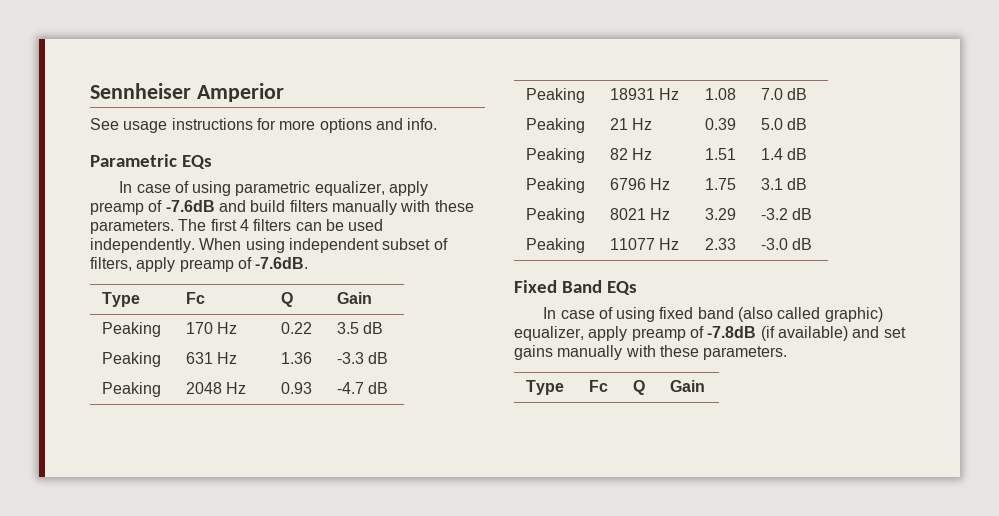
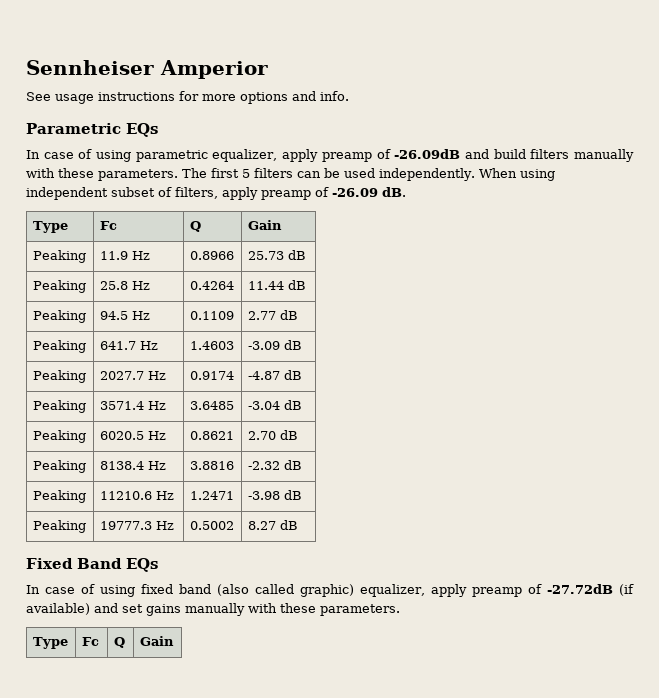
[165,200,215,212] -7.6dB -> [394,149,461,159] -26.09dB
[239,219,249,231] 4 -> [242,169,250,178] 5
[255,257,309,269] -7.6dB. -> [332,187,406,197] -26.09 dB.
[186,322,238,334] [281,322,313,334] [337,322,384,334] [102,352,162,367] [186,352,238,364] [281,352,313,364] [337,352,389,364] [102,382,162,397] [186,382,247,394] [281,382,313,394] [337,382,389,394] [526,88,586,103] [610,88,680,100] [705,88,737,100] [761,88,808,100] [526,118,586,133] [610,118,653,130] [705,118,737,130] [761,118,808,130] [526,148,586,163] [610,148,653,160] [705,148,737,160] [761,148,808,160] [526,178,586,193] [610,178,671,190] [705,178,737,190] [761,178,808,190] [526,208,586,223] [610,208,671,220] [705,208,737,220] [761,208,813,220] [526,238,586,253] [610,238,680,250] [705,238,737,250] [761,238,789,250] 170 Hz | 0.22 | 3.5 dB // Peaking | 631 Hz | 1.36 | -3.3 dB // Peaking | 2048 Hz | 0.93 | -4.7 dB // Peaking | 18931 Hz | 1.08 | 7.0 dB // Peaking | 21 Hz | 0.39 | 5.0 dB // Peaking | 82 Hz | 1.51 | 1.4 dB // Peaking | 6796 Hz | 1.75 | 3.1 dB // Peaking | 8021 Hz | 3.29 | -3.2 dB // Peaking | 11077 Hz | 2.33 | -3.0 -> [99,251,150,260] [189,251,234,260] [247,250,306,260] [32,280,86,293] [99,281,150,290] [189,281,234,290] [247,280,306,290] [32,310,86,323] [99,311,150,320] [189,311,234,320] [247,310,298,320] [32,340,86,353] [99,341,158,350] [189,341,234,350] [247,340,302,350] [32,370,86,383] [99,371,166,380] [189,371,234,380] [247,370,302,380] [32,400,86,413] [99,401,166,410] [189,401,234,410] [247,400,302,410] [32,430,86,443] [99,431,166,440] [189,431,234,440] [247,430,298,440] [32,460,86,473] [99,461,166,470] [189,461,234,470] [247,460,302,470] [32,490,86,503] [99,491,174,500] [189,491,234,500] [247,490,302,500] [32,520,86,533] [99,521,174,530] [189,521,234,530] [247,521,276,530] 11.9 Hz | 0.8966 | 25.73 dB // Peaking | 25.8 Hz | 0.4264 | 11.44 dB // Peaking | 94.5 Hz | 0.1109 | 2.77 dB // Peaking | 641.7 Hz | 1.4603 | -3.09 dB // Peaking | 2027.7 Hz | 0.9174 | -4.87 dB // Peaking | 3571.4 Hz | 3.6485 | -3.04 dB // Peaking | 6020.5 Hz | 0.8621 | 2.70 dB // Peaking | 8138.4 Hz | 3.8816 | -2.32 dB // Peaking | 11210.6 Hz | 1.2471 | -3.98 dB // Peaking | 19777.3 Hz | 0.5002 | 8.27
[707,326,757,338] -7.8dB -> [546,584,613,594] -27.72dB

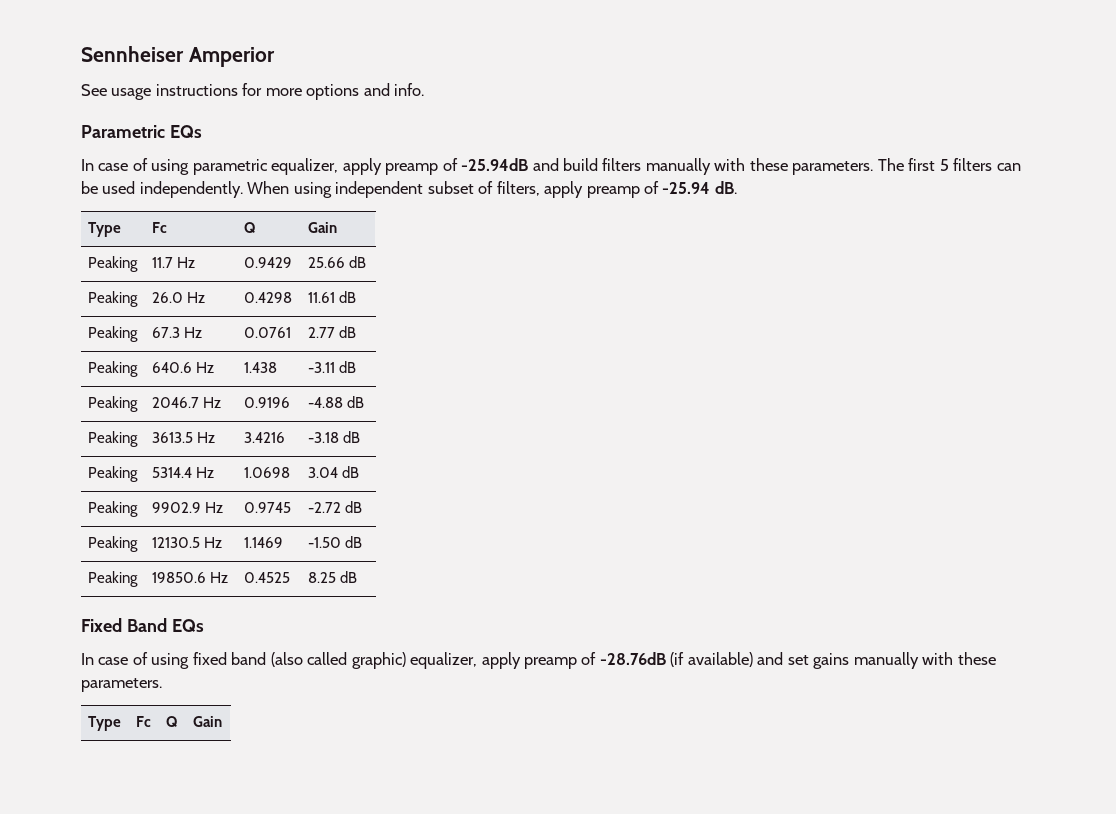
[394,149,461,159] -26.09dB -> [461,158,529,171] -25.94dB
[332,188,378,197] -26.09 -> [662,182,711,194] -25.94
[99,251,150,260] [189,251,234,260] [247,250,306,260] [32,280,86,293] [99,281,150,290] [189,281,234,290] [247,280,306,290] [32,310,86,323] [99,311,150,320] [189,311,234,320] 11.9 Hz | 0.8966 | 25.73 dB // Peaking | 25.8 Hz | 0.4264 | 11.44 dB // Peaking | 94.5 Hz | 0.1109 -> [152,257,196,268] [244,257,293,268] [308,256,367,268] [88,291,139,307] [152,292,206,303] [244,292,293,303] [308,291,357,303] [88,326,139,342] [152,327,203,338] [244,327,292,338] 11.7 Hz | 0.9429 | 25.66 dB // Peaking | 26.0 Hz | 0.4298 | 11.61 dB // Peaking | 67.3 Hz | 0.0761
[99,341,158,350] [189,341,234,350] [247,340,302,350] [32,370,86,383] [99,371,166,380] [189,371,234,380] [247,370,302,380] [32,400,86,413] [99,401,166,410] [189,401,234,410] [247,400,302,410] [32,430,86,443] [99,431,166,440] [189,431,234,440] [247,430,298,440] [32,460,86,473] [99,461,166,470] [189,461,234,470] [247,460,302,470] [32,490,86,503] [99,491,174,500] [189,491,234,500] [247,490,302,500] [32,520,86,533] [99,521,174,530] [189,521,234,530] [247,521,276,530] 641.7 Hz | 1.4603 | -3.09 dB // Peaking | 2027.7 Hz | 0.9174 | -4.87 dB // Peaking | 3571.4 Hz | 3.6485 | -3.04 dB // Peaking | 6020.5 Hz | 0.8621 | 2.70 dB // Peaking | 8138.4 Hz | 3.8816 | -2.32 dB // Peaking | 11210.6 Hz | 1.2471 | -3.98 dB // Peaking | 19777.3 Hz | 0.5002 | 8.27 -> [152,362,215,373] [244,362,278,373] [308,361,357,373] [88,396,139,412] [152,397,222,408] [244,397,291,408] [308,396,365,408] [88,431,139,447] [152,432,216,443] [244,432,286,443] [308,431,361,443] [88,466,139,482] [152,467,215,478] [244,467,291,478] [308,466,360,478] [88,501,139,517] [152,502,224,513] [244,502,292,513] [308,501,363,513] [88,536,139,552] [152,537,223,548] [244,537,284,548] [308,536,363,548] [88,571,139,587] [152,572,229,583] [244,572,291,583] [308,572,337,583] 640.6 Hz | 1.438 | -3.11 dB // Peaking | 2046.7 Hz | 0.9196 | -4.88 dB // Peaking | 3613.5 Hz | 3.4216 | -3.18 dB // Peaking | 5314.4 Hz | 1.0698 | 3.04 dB // Peaking | 9902.9 Hz | 0.9745 | -2.72 dB // Peaking | 12130.5 Hz | 1.1469 | -1.50 dB // Peaking | 19850.6 Hz | 0.4525 | 8.25
[546,584,613,594] -27.72dB -> [599,652,666,665] -28.76dB

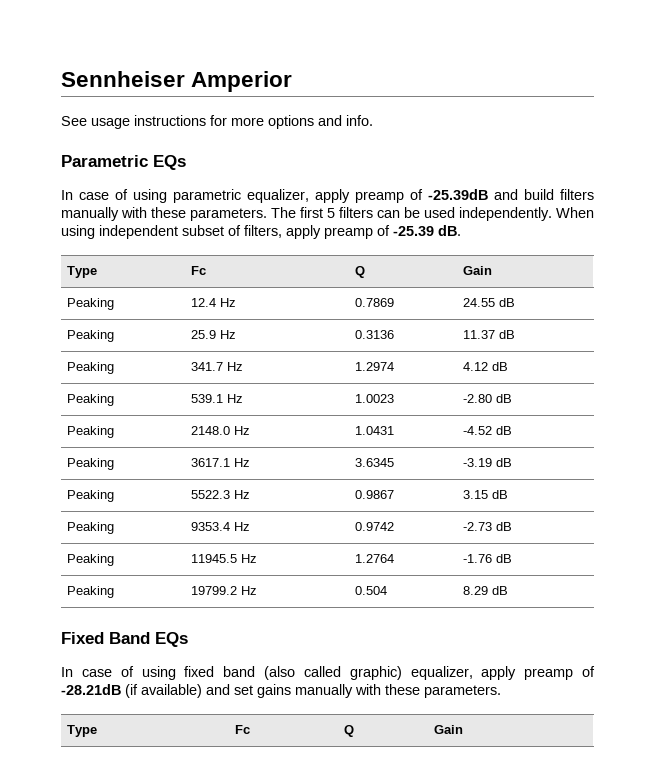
[461,158,529,171] -25.94dB -> [428,189,488,200] -25.39dB
[662,182,711,194] -25.94 -> [393,226,434,236] -25.39
[152,257,196,268] [244,257,293,268] [308,256,367,268] [88,291,139,307] [152,292,206,303] [244,292,293,303] [308,291,357,303] [88,326,139,342] [152,327,203,338] [244,327,292,338] [308,326,357,338] [88,361,139,377] [152,362,215,373] [244,362,278,373] [308,361,357,373] [88,396,139,412] [152,397,222,408] [244,397,291,408] [308,396,365,408] [88,431,139,447] [152,432,216,443] [244,432,286,443] [308,431,361,443] [88,466,139,482] [152,467,215,478] [244,467,291,478] [308,466,360,478] [88,501,139,517] [152,502,224,513] [244,502,292,513] [308,501,363,513] [88,536,139,552] [152,537,223,548] [244,537,284,548] [308,536,363,548] [88,571,139,587] [152,572,229,583] [244,572,291,583] [308,572,337,583] 11.7 Hz | 0.9429 | 25.66 dB // Peaking | 26.0 Hz | 0.4298 | 11.61 dB // Peaking | 67.3 Hz | 0.0761 | 2.77 dB // Peaking | 640.6 Hz | 1.438 | -3.11 dB // Peaking | 2046.7 Hz | 0.9196 | -4.88 dB // Peaking | 3613.5 Hz | 3.4216 | -3.18 dB // Peaking | 5314.4 Hz | 1.0698 | 3.04 dB // Peaking | 9902.9 Hz | 0.9745 | -2.72 dB // Peaking | 12130.5 Hz | 1.1469 | -1.50 dB // Peaking | 19850.6 Hz | 0.4525 | 8.25 -> [190,298,236,307] [354,298,394,307] [462,298,515,307] [66,330,114,342] [190,330,236,339] [354,330,394,339] [462,330,515,339] [66,362,114,374] [190,362,243,371] [354,362,394,371] [462,362,508,371] [66,394,114,406] [190,394,243,403] [354,394,394,403] [462,394,512,403] [66,426,114,438] [190,426,250,435] [354,426,394,435] [462,426,512,435] [66,458,114,470] [190,458,250,467] [354,458,394,467] [462,458,512,467] [66,490,114,502] [190,490,250,499] [354,490,394,499] [462,490,508,499] [66,522,114,534] [190,522,250,531] [354,522,394,531] [462,522,512,531] [66,554,114,566] [190,554,257,563] [354,554,394,563] [462,554,512,563] [66,586,114,598] [190,586,257,595] [354,586,387,595] [462,586,488,595] 12.4 Hz | 0.7869 | 24.55 dB // Peaking | 25.9 Hz | 0.3136 | 11.37 dB // Peaking | 341.7 Hz | 1.2974 | 4.12 dB // Peaking | 539.1 Hz | 1.0023 | -2.80 dB // Peaking | 2148.0 Hz | 1.0431 | -4.52 dB // Peaking | 3617.1 Hz | 3.6345 | -3.19 dB // Peaking | 5522.3 Hz | 0.9867 | 3.15 dB // Peaking | 9353.4 Hz | 0.9742 | -2.73 dB // Peaking | 11945.5 Hz | 1.2764 | -1.76 dB // Peaking | 19799.2 Hz | 0.504 | 8.29
[599,652,666,665] -28.76dB -> [61,684,121,695] -28.21dB

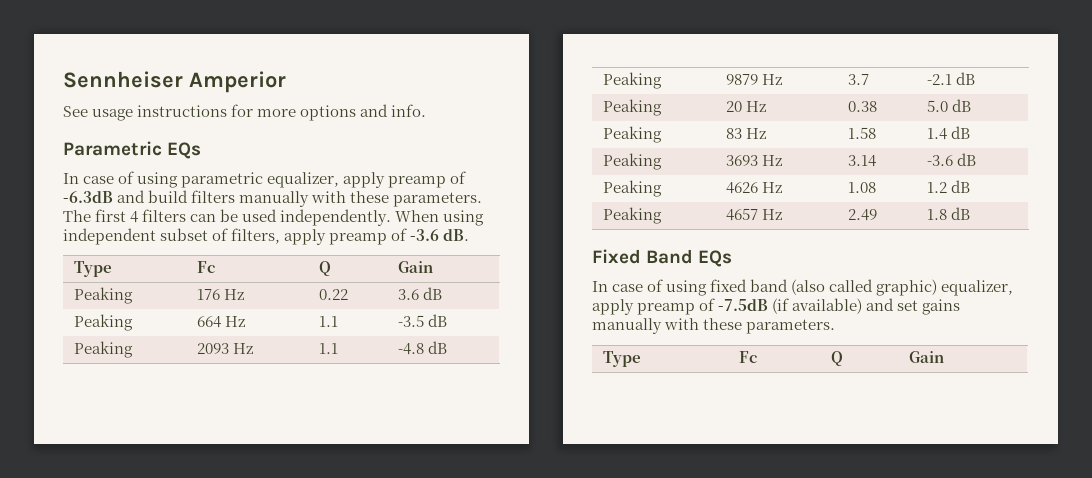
[428,189,488,200] -25.39dB -> [63,191,113,203] -6.3dB
[327,208,335,218] 5 -> [130,211,139,223] 4
[393,226,434,236] -25.39 -> [410,229,440,241] -3.6
[190,298,236,307] [354,298,394,307] [462,298,515,307] [66,330,114,342] [190,330,236,339] [354,330,394,339] [462,330,515,339] [66,362,114,374] [190,362,243,371] [354,362,394,371] [462,362,508,371] [66,394,114,406] [190,394,243,403] [354,394,394,403] [462,394,512,403] [66,426,114,438] [190,426,250,435] [354,426,394,435] [462,426,512,435] [66,458,114,470] [190,458,250,467] [354,458,394,467] [462,458,512,467] [66,490,114,502] [190,490,250,499] [354,490,394,499] [462,490,508,499] [66,522,114,534] [190,522,250,531] [354,522,394,531] [462,522,512,531] [66,554,114,566] [190,554,257,563] [354,554,394,563] [462,554,512,563] [66,586,114,598] [190,586,257,595] [354,586,387,595] [462,586,488,595] 12.4 Hz | 0.7869 | 24.55 dB // Peaking | 25.9 Hz | 0.3136 | 11.37 dB // Peaking | 341.7 Hz | 1.2974 | 4.12 dB // Peaking | 539.1 Hz | 1.0023 | -2.80 dB // Peaking | 2148.0 Hz | 1.0431 | -4.52 dB // Peaking | 3617.1 Hz | 3.6345 | -3.19 dB // Peaking | 5522.3 Hz | 0.9867 | 3.15 dB // Peaking | 9353.4 Hz | 0.9742 | -2.73 dB // Peaking | 11945.5 Hz | 1.2764 | -1.76 dB // Peaking | 19799.2 Hz | 0.504 | 8.29 -> [197,289,245,300] [319,289,349,300] [398,287,443,300] [74,314,134,331] [197,316,246,328] [319,316,339,327] [398,314,448,327] [74,341,134,358] [197,343,254,354] [319,343,339,354] [398,341,448,355] [603,72,663,89] [726,74,783,85] [848,74,870,85] [927,72,976,85] [603,99,663,116] [726,101,767,112] [848,101,878,112] [927,99,972,112] [603,126,663,143] [726,128,767,139] [848,127,877,139] [927,126,971,140] [603,153,663,170] [726,155,783,166] [848,155,877,167] [927,153,977,166] [603,180,663,197] [726,182,783,194] [848,182,877,193] [927,180,971,193] [603,207,663,224] [726,208,783,221] [848,209,878,221] [927,209,948,220] 176 Hz | 0.22 | 3.6 dB // Peaking | 664 Hz | 1.1 | -3.5 dB // Peaking | 2093 Hz | 1.1 | -4.8 dB // Peaking | 9879 Hz | 3.7 | -2.1 dB // Peaking | 20 Hz | 0.38 | 5.0 dB // Peaking | 83 Hz | 1.58 | 1.4 dB // Peaking | 3693 Hz | 3.14 | -3.6 dB // Peaking | 4626 Hz | 1.08 | 1.2 dB // Peaking | 4657 Hz | 2.49 | 1.8
[61,684,121,695] -28.21dB -> [718,299,769,311] -7.5dB

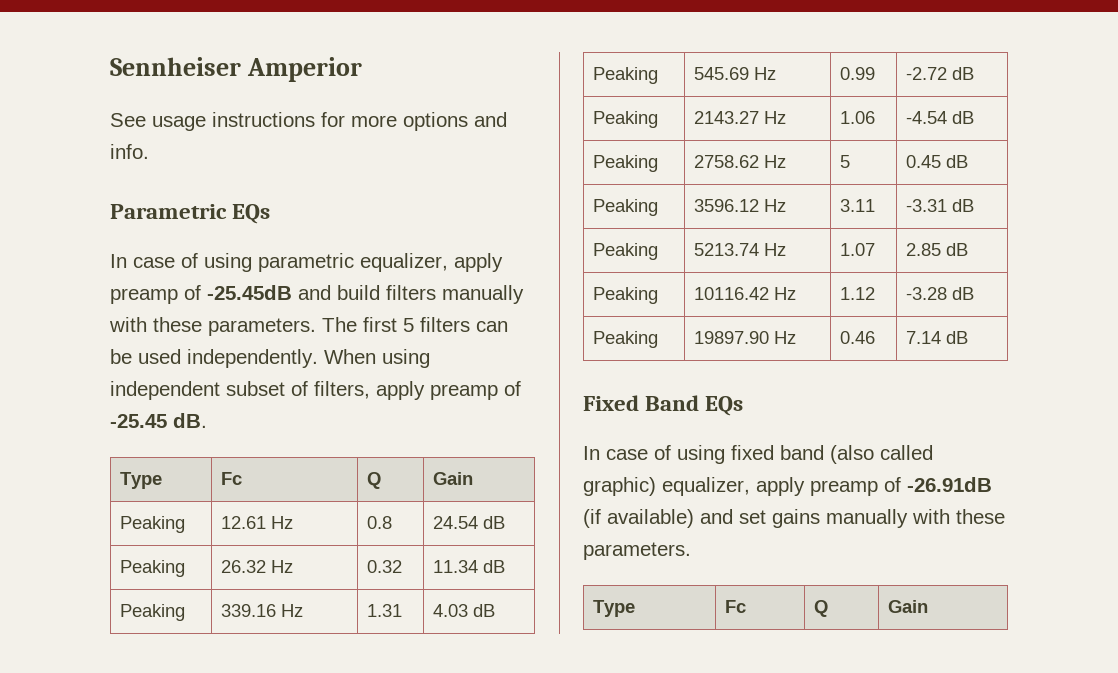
[63,191,113,203] -6.3dB -> [207,285,292,300] -25.45dB
[130,211,139,223] 4 -> [403,318,414,332] 5
[410,229,440,241] -3.6 -> [110,414,167,428] -25.45
[197,289,245,300] [319,289,349,300] [398,287,443,300] [74,314,134,331] [197,316,246,328] [319,316,339,327] [398,314,448,327] [74,341,134,358] [197,343,254,354] [319,343,339,354] [398,341,448,355] [603,72,663,89] [726,74,783,85] [848,74,870,85] [927,72,976,85] [603,99,663,116] [726,101,767,112] [848,101,878,112] [927,99,972,112] [603,126,663,143] [726,128,767,139] [848,127,877,139] [927,126,971,140] [603,153,663,170] [726,155,783,166] [848,155,877,167] [927,153,977,166] [603,180,663,197] [726,182,783,194] [848,182,877,193] [927,180,971,193] [603,207,663,224] [726,208,783,221] [848,209,878,221] [927,209,948,220] 176 Hz | 0.22 | 3.6 dB // Peaking | 664 Hz | 1.1 | -3.5 dB // Peaking | 2093 Hz | 1.1 | -4.8 dB // Peaking | 9879 Hz | 3.7 | -2.1 dB // Peaking | 20 Hz | 0.38 | 5.0 dB // Peaking | 83 Hz | 1.58 | 1.4 dB // Peaking | 3693 Hz | 3.14 | -3.6 dB // Peaking | 4626 Hz | 1.08 | 1.2 dB // Peaking | 4657 Hz | 2.49 | 1.8 -> [221,516,294,529] [367,516,393,529] [433,516,506,529] [120,560,186,577] [221,560,294,573] [367,560,403,573] [433,560,506,573] [120,604,186,621] [221,604,304,617] [367,604,403,617] [433,604,496,617] [593,67,659,84] [694,67,777,80] [840,67,876,80] [906,67,975,80] [593,111,659,128] [694,111,787,124] [840,111,876,124] [906,111,975,124] [593,155,659,172] [694,155,787,168] [840,155,851,168] [906,155,969,168] [593,199,659,216] [694,199,787,212] [840,199,876,212] [906,199,975,212] [593,243,659,260] [694,243,787,256] [840,243,876,256] [906,243,969,256] [593,287,659,304] [694,287,797,300] [840,287,876,300] [906,287,975,300] [593,331,659,348] [694,331,797,344] [840,331,876,344] [906,331,942,344] 12.61 Hz | 0.8 | 24.54 dB // Peaking | 26.32 Hz | 0.32 | 11.34 dB // Peaking | 339.16 Hz | 1.31 | 4.03 dB // Peaking | 545.69 Hz | 0.99 | -2.72 dB // Peaking | 2143.27 Hz | 1.06 | -4.54 dB // Peaking | 2758.62 Hz | 5 | 0.45 dB // Peaking | 3596.12 Hz | 3.11 | -3.31 dB // Peaking | 5213.74 Hz | 1.07 | 2.85 dB // Peaking | 10116.42 Hz | 1.12 | -3.28 dB // Peaking | 19897.90 Hz | 0.46 | 7.14
[718,299,769,311] -7.5dB -> [907,477,992,492] -26.91dB

